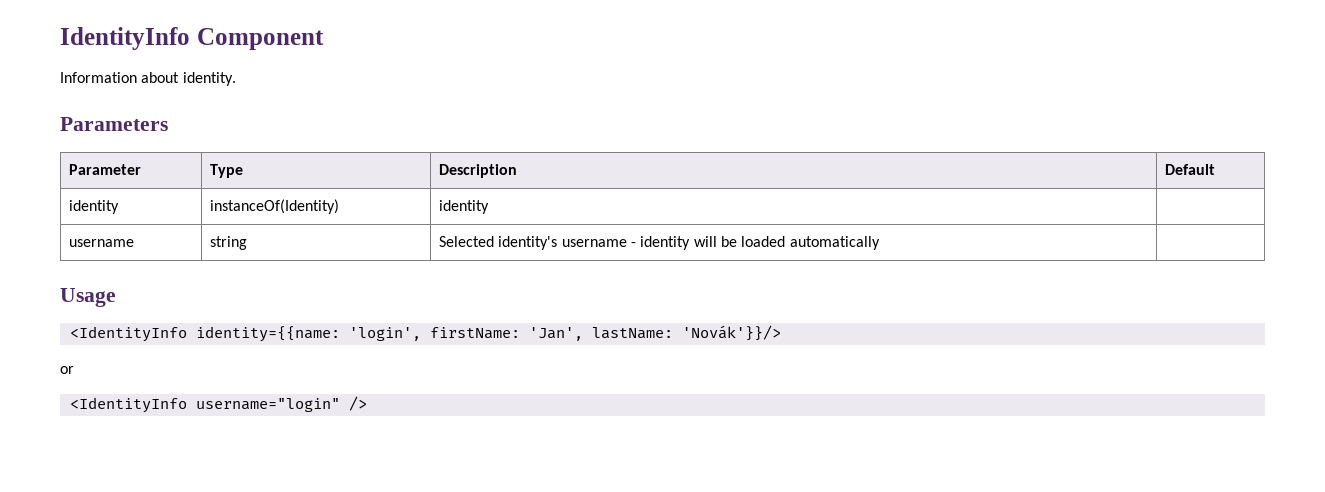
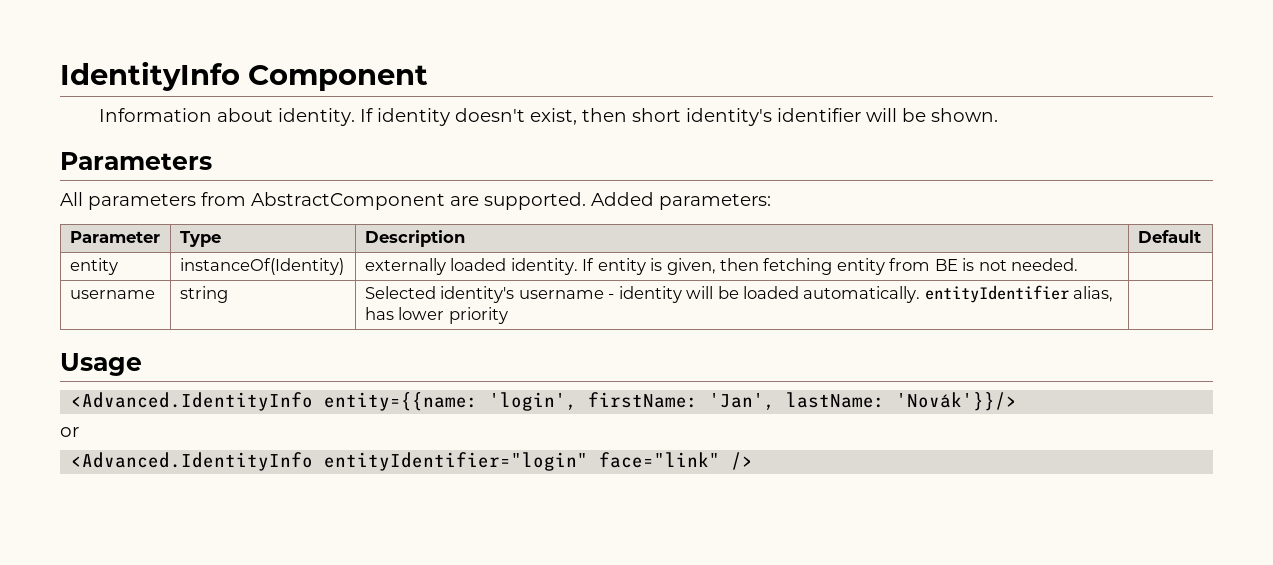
[60,117,168,131] // Parameters -> [359,108,998,126] [60,152,212,170] [60,192,771,210] If identity doesn't exist, then short identity's identifier will be shown. // Parameters // All parameters from AbstractComponent are supported. Added parameters:
[69,200,120,214] identity -> [69,258,118,275] entity
[439,200,490,214] identity -> [364,258,1079,275] externally loaded identity. If entity is given, then fetching entity from BE is not needed.
[789,236,880,250] automatically -> [803,285,1114,303] [364,307,508,324] automatically. entityIdentifier alias, has lower priority
[69,326,340,342] <IdentityInfo identity={{name: -> [71,392,479,411] <Advanced.IdentityInfo entity={{name:
[69,397,340,413] <IdentityInfo username="login" -> [71,452,721,471] <Advanced.IdentityInfo entityIdentifier="login" face="link"

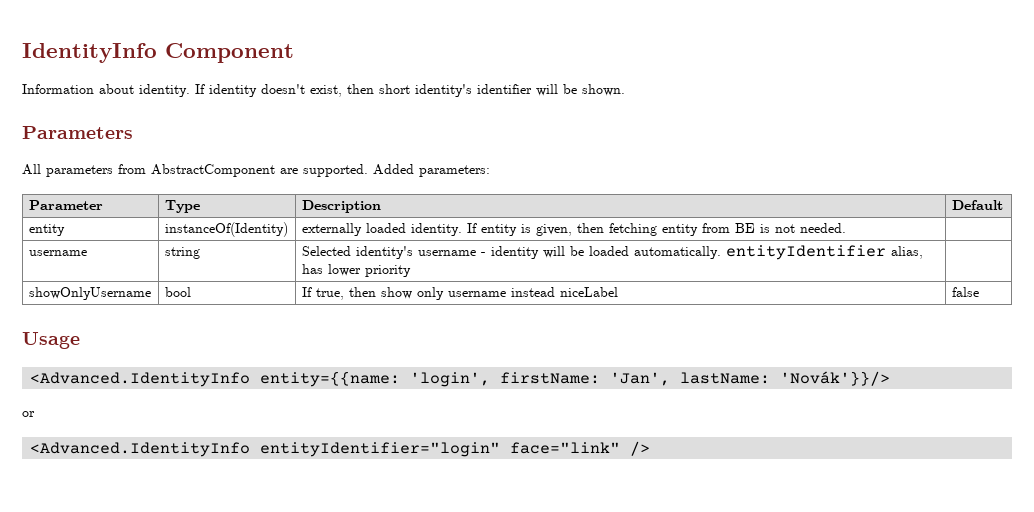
(508, 315) none -> [28,287,151,300] [164,287,191,297] [301,287,618,300] [951,287,979,297] // showOnlyUsername | bool | If true, then show only username instead niceLabel | false

